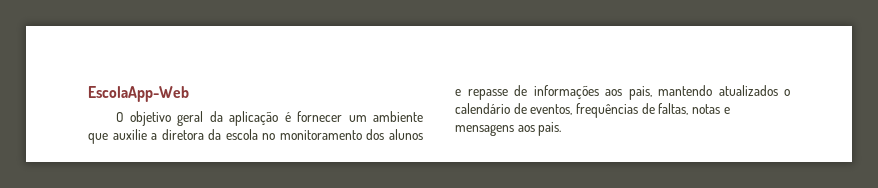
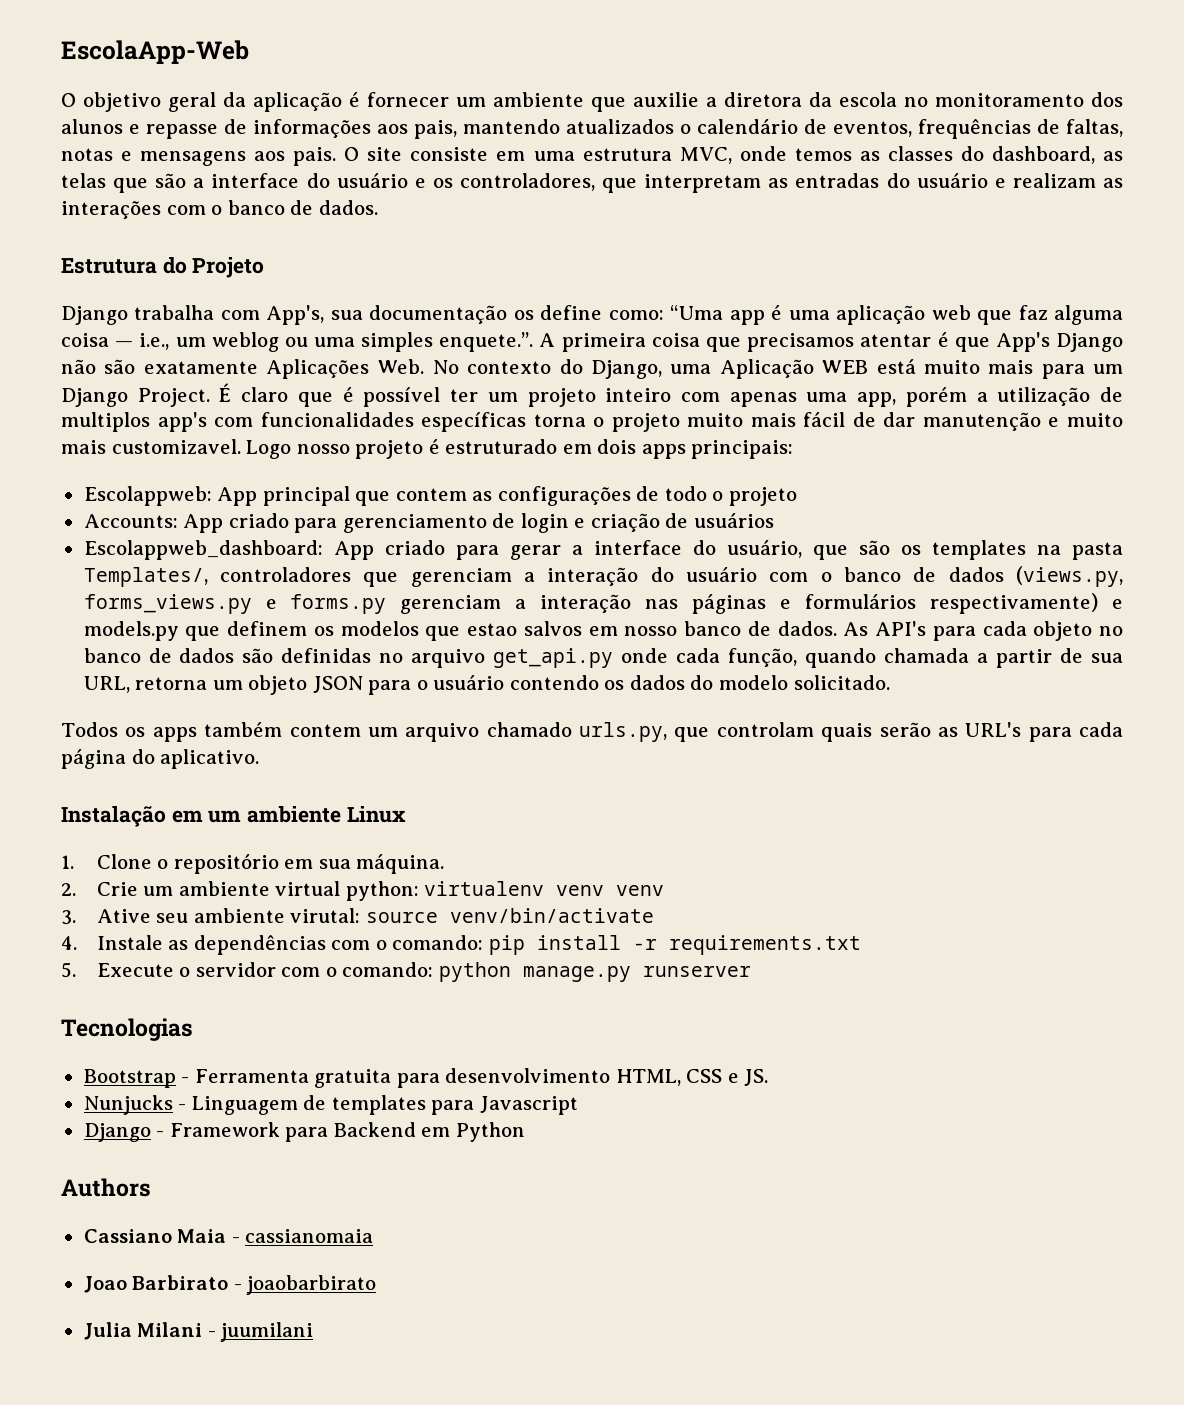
(562, 129) none -> [344,146,1123,164] [61,173,1123,193] [61,200,378,219] [61,257,265,278] [61,305,1124,325] [61,332,1124,352] [61,359,1123,379] [61,383,1123,407] [61,412,1123,432] [61,439,794,459] [83,486,797,506] [83,513,774,533] [83,540,1123,560] [83,566,1124,587] [83,593,1124,614] [83,621,1124,641] [83,648,1124,668] [83,675,890,695] [61,722,1123,742] [61,749,260,769] [61,806,406,827] [61,853,445,874] [61,881,665,901] [61,908,654,925] [61,935,862,955] [61,962,752,982] [61,1018,193,1041] [83,1068,769,1088] [83,1095,578,1115] [83,1122,525,1142] [61,1178,151,1197] [83,1229,374,1243] [83,1275,377,1295] [83,1322,314,1342] O site consiste em uma estrutura MVC, onde temos as classes do dashboard, as telas que são a interface do usuário e os controladores, que interpretam as entradas do usuário e realizam as interações com o banco de dados. // Estrutura do Projeto // Django trabalha com App's, sua documentação os define como: “Uma app é uma aplicação web que faz alguma coisa — i.e., um weblog ou uma simples enquete.”. A primeira coisa que precisamos atentar é que App's Django não são exatamente Aplicações Web. No contexto do Django, uma Aplicação WEB está muito mais para um Django Project. É claro que é possível ter um projeto inteiro com apenas uma app, porém a utilização de multiplos app's com funcionalidades específicas torna o projeto muito mais fácil de dar manutenção e muito mais customizavel. Logo nosso projeto é estruturado em dois apps principais: // Escolappweb: App principal que contem as configurações de todo o projeto // Accounts: App criado para gerenciamento de login e criação de usuários // Escolappweb_dashboard: App criado para gerar a interface do usuário, que são os templates na pasta Templates/, controladores que gerenciam a interação do usuário com o banco de dados (views.py, forms_views.py e forms.py gerenciam a interação nas páginas e formulários respectivamente) e models.py que definem os modelos que estao salvos em nosso banco de dados. As API's para cada objeto no banco de dados são definidas no arquivo get_api.py onde cada função, quando chamada a partir de sua URL, retorna um objeto JSON para o usuário contendo os dados do modelo solicitado. // Todos os apps também contem um arquivo chamado urls.py, que controlam quais serão as URL's para cada página do aplicativo. // Instalação em um ambiente Linux // 1. Clone o repositório em sua máquina. // 2. Crie um ambiente virtual python: virtualenv venv venv // 3. Ative seu ambiente virutal: source venv/bin/activate // 4. Instale as dependências com o comando: pip install -r requirements.txt // 5. Execute o servidor com o comando: python manage.py runserver // Tecnologias // Bootstrap - Ferramenta gratuita para desenvolvimento HTML, CSS e JS. // Nunjucks - Linguagem de templates para Javascript // Django - Framework para Backend em Python // Authors // Cassiano Maia - cassianomaia // Joao Barbirato - joaobarbirato // Julia Milani - juumilani

